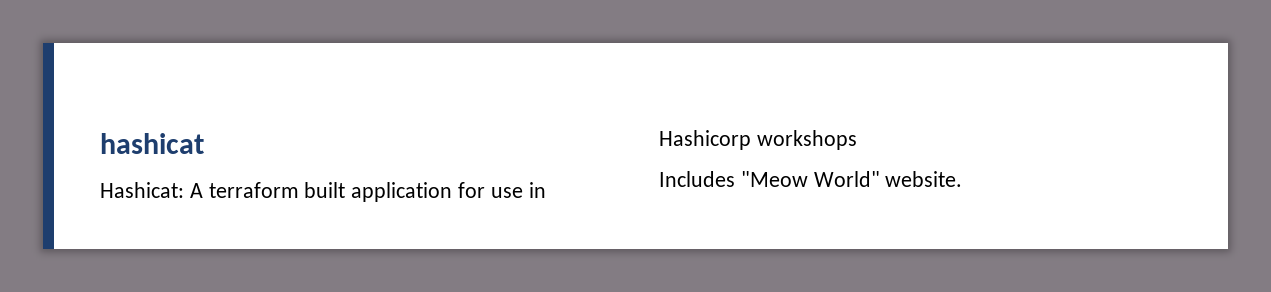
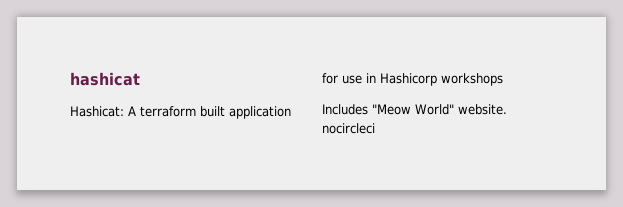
(963, 179) none -> [322,123,375,134] nocircleci

